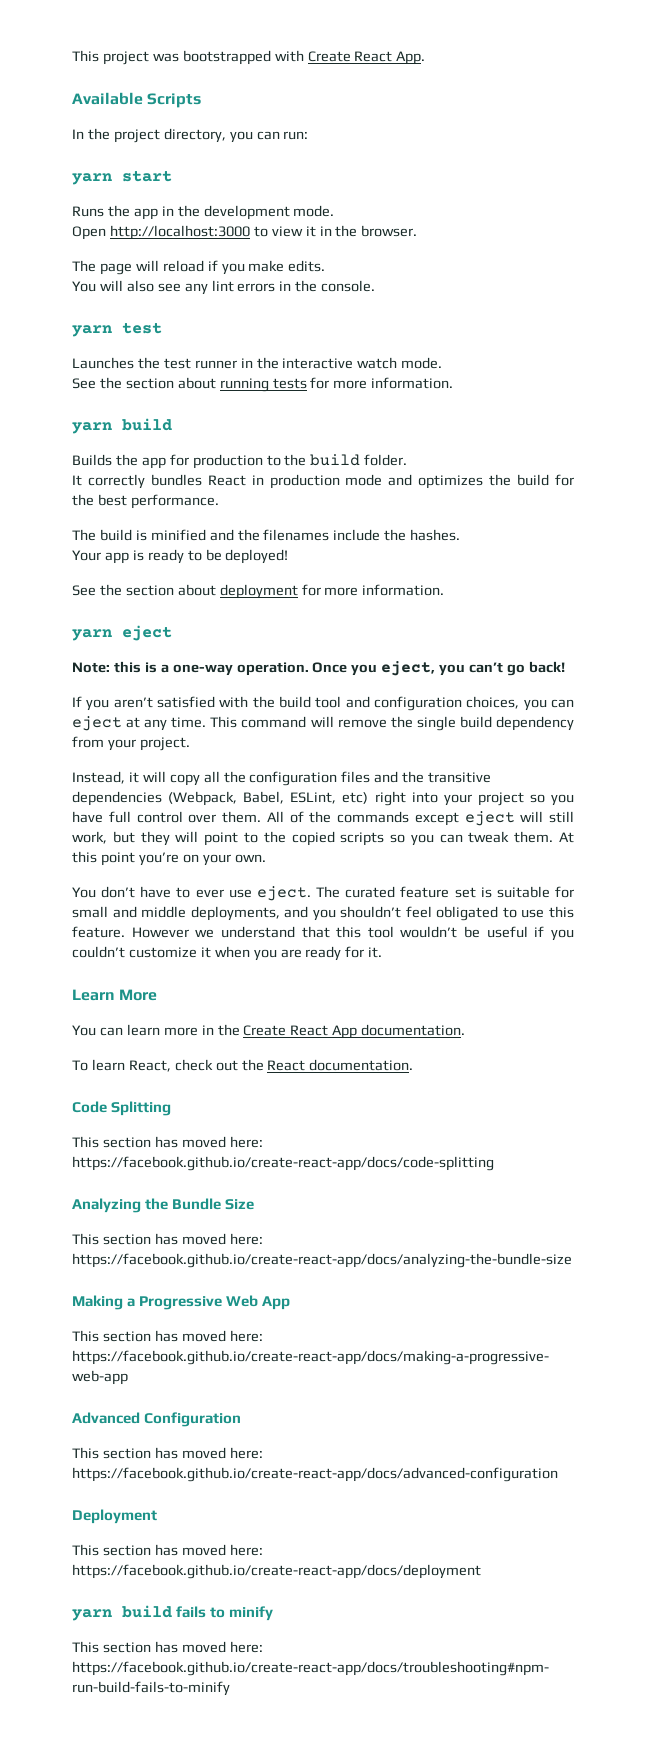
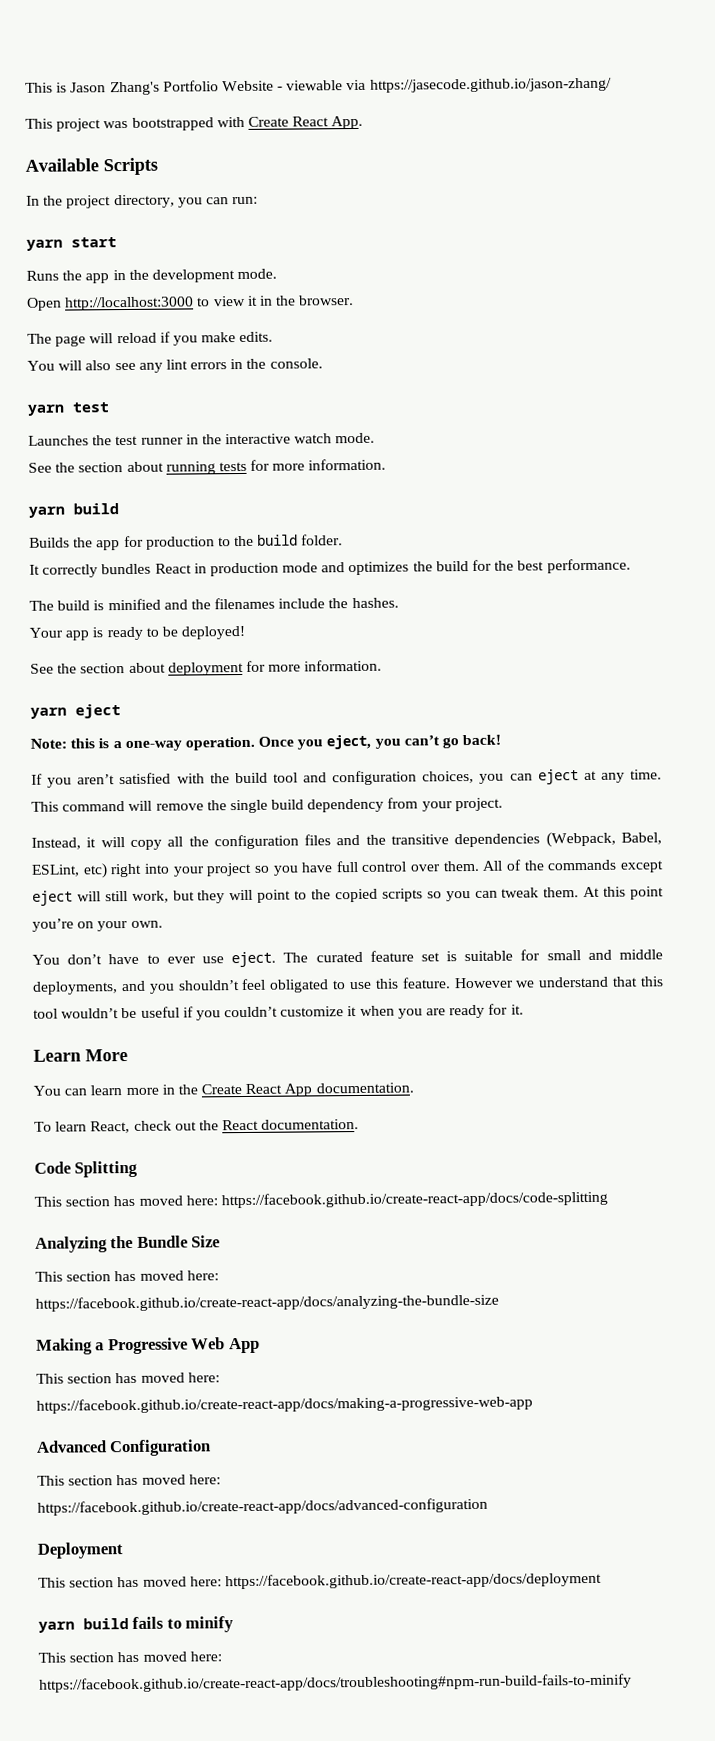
[72,50,99,62] This -> [25,77,612,96] [25,118,53,129] This is Jason Zhang's Portfolio Website - viewable via https://jasecode.github.io/jason-zhang/ // This

